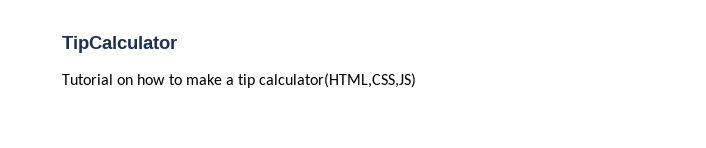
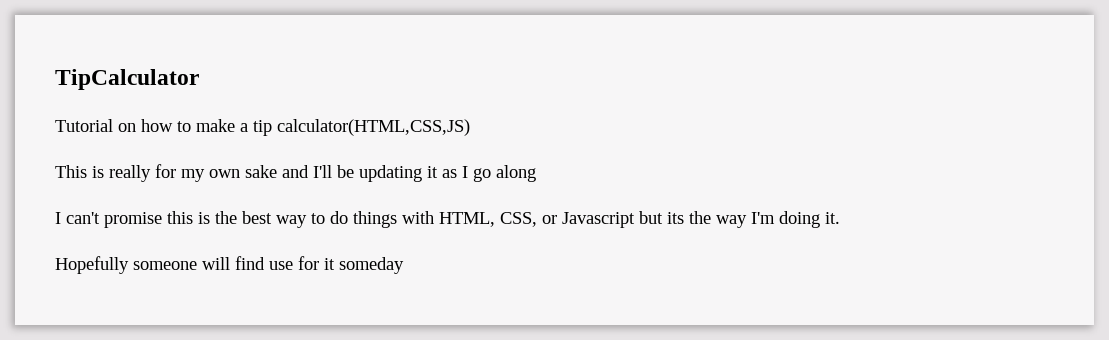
(417, 80) none -> [55,164,536,182] [55,211,840,228] [55,256,404,274] // This is really for my own sake and I'll be updating it as I go along // I can't promise this is the best way to do things with HTML, CSS, or Javascript but its the way I'm doing it. // Hopefully someone will find use for it someday

